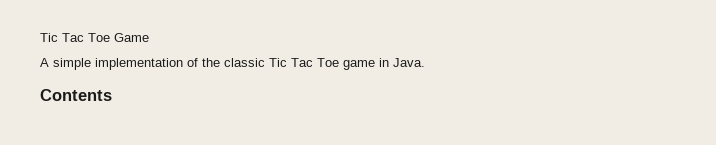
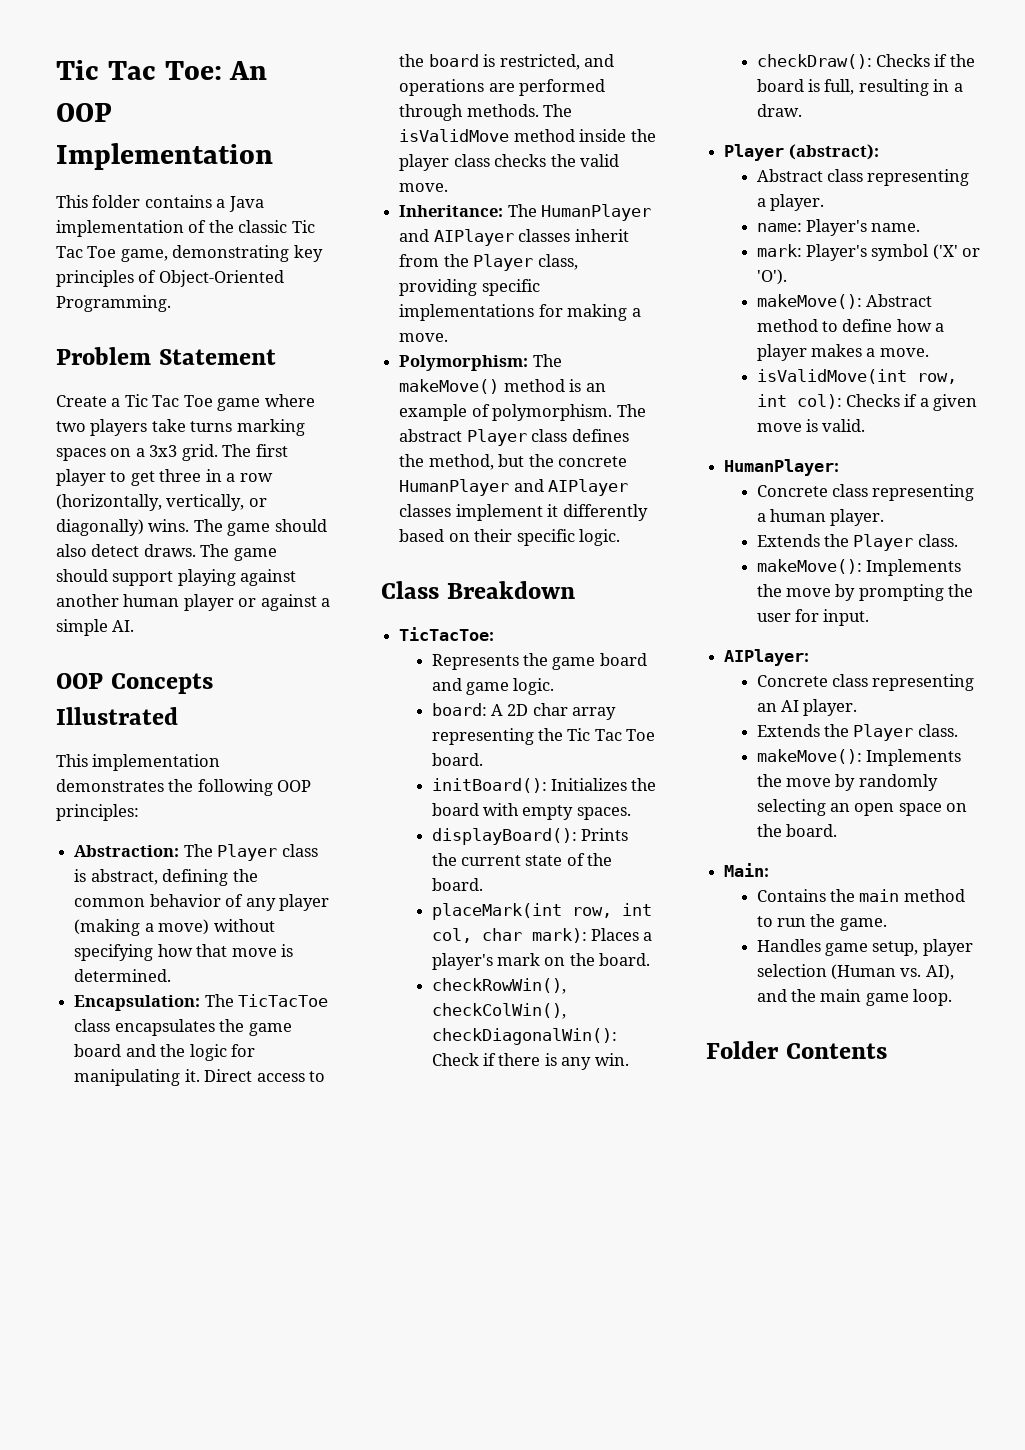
[40,33,149,42] [40,58,91,70] Tic Tac Toe Game // A simple -> [56,60,268,80] [56,103,112,122] [56,143,273,170] [56,195,264,212] Tic Tac Toe: An OOP Implementation // This folder contains a Java
[343,58,425,70] game in Java. // -> [120,245,323,262] [56,270,284,287] [56,295,171,312] [56,347,276,365] [56,394,315,411] [56,419,305,436] [56,444,288,461] [56,469,273,486] [56,494,267,511] [56,519,327,536] [56,544,277,561] [56,569,297,586] [56,594,331,611] [56,619,135,636] [56,673,213,694] [56,707,178,725] [56,754,221,771] [56,779,312,796] [56,804,139,821] [74,844,318,861] [74,869,258,886] [74,894,329,911] [74,919,275,936] [74,944,293,961] [74,969,172,982] [74,994,329,1011] [74,1019,292,1036] [74,1044,255,1061] [74,1069,325,1086] [399,54,614,70] [399,79,606,96] [399,104,573,121] [399,129,656,142] [399,154,619,171] [399,183,449,192] [399,204,652,221] [399,229,629,246] [399,254,578,271] [399,279,540,296] [399,304,641,321] [399,333,449,342] [399,354,562,371] [399,379,606,394] [399,404,646,421] [399,429,629,446] [399,454,627,470] [399,479,629,496] [399,504,648,521] [399,529,620,546] [381,581,575,599] [399,627,495,641] [431,653,647,670] [431,678,555,695] [431,703,617,720] [431,728,656,745] [431,753,483,766] [431,778,657,793] [431,803,631,820] [431,828,628,845] [431,853,613,866] [431,878,483,891] [431,903,652,920] [431,928,653,943] [431,953,651,970] [431,978,566,994] [431,1003,566,1019] [431,1028,617,1045] [431,1053,629,1070] [756,54,975,69] [756,79,963,96] [756,104,802,117] [724,144,879,161] [756,169,970,186] [756,194,824,211] [756,219,921,236] [756,244,981,261] [756,269,787,285] [756,294,932,309] [756,319,945,332] [756,344,929,361] [756,369,957,384] [756,394,978,411] [756,419,866,432] [724,459,840,476] [756,484,975,501] [756,509,885,526] [756,534,958,551] [756,559,961,576] [756,584,974,601] [756,609,870,626] [724,649,810,666] [756,674,975,691] [756,699,858,716] [756,724,958,741] [756,749,961,766] [756,774,938,791] [756,799,968,816] [756,824,837,837] [724,863,770,877] [756,889,965,902] [756,914,887,931] [756,939,973,956] [756,964,954,980] [756,989,953,1006] [706,1041,779,1059] game, demonstrating key principles of Object-Oriented Programming. // Problem Statement // Create a Tic Tac Toe game where two players take turns marking spaces on a 3x3 grid. The first player to get three in a row (horizontally, vertically, or diagonally) wins. The game should also detect draws. The game should support playing against another human player or against a simple AI. // OOP Concepts Illustrated // This implementation demonstrates the following OOP principles: // Abstraction: The Player class is abstract, defining the common behavior of any player (making a move) without specifying how that move is determined. // Encapsulation: The TicTacToe class encapsulates the game board and the logic for manipulating it. Direct access to the board is restricted, and operations are performed through methods. The isValidMove method inside the player class checks the valid move. // Inheritance: The HumanPlayer and AIPlayer classes inherit from the Player class, providing specific implementations for making a move. // Polymorphism: The makeMove() method is an example of polymorphism. The abstract Player class defines the method, but the concrete HumanPlayer and AIPlayer classes implement it differently based on their specific logic. // Class Breakdown // TicTacToe: // Represents the game board and game logic. // board: A 2D char array representing the Tic Tac Toe board. // initBoard(): Initializes the board with empty spaces. // displayBoard(): Prints the current state of the board. // placeMark(int row, int col, char mark): Places a player's mark on the board. // checkRowWin(), checkColWin(), checkDiagonalWin(): Check if there is any win. // checkDraw(): Checks if the board is full, resulting in a draw. // Player (abstract): // Abstract class representing a player. // name: Player's name. // mark: Player's symbol ('X' or 'O'). // makeMove(): Abstract method to define how a player makes a move. // isValidMove(int row, int col): Checks if a given move is valid. // HumanPlayer: // Concrete class representing a human player. // Extends the Player class. // makeMove(): Implements the move by prompting the user for input. // AIPlayer: // Concrete class representing an AI player. // Extends the Player class. // makeMove(): Implements the move by randomly selecting an open space on the board. // Main: // Contains the main method to run the game. // Handles game setup, player selection (Human vs. AI), and the main game loop. // Folder

